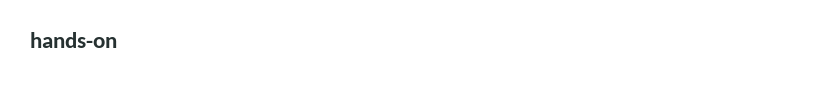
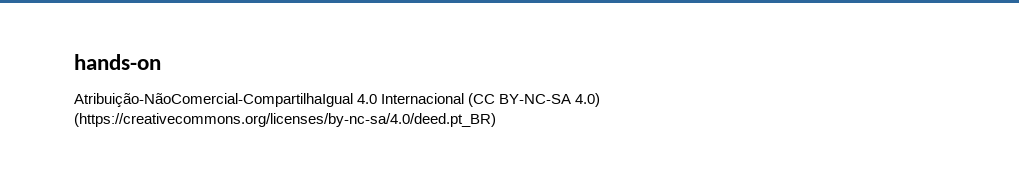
(117, 40) none -> [74,93,601,107] [74,113,496,127] // Atribuição-NãoComercial-CompartilhaIgual 4.0 Internacional (CC BY-NC-SA 4.0) (https://creativecommons.org/licenses/by-nc-sa/4.0/deed.pt_BR)

